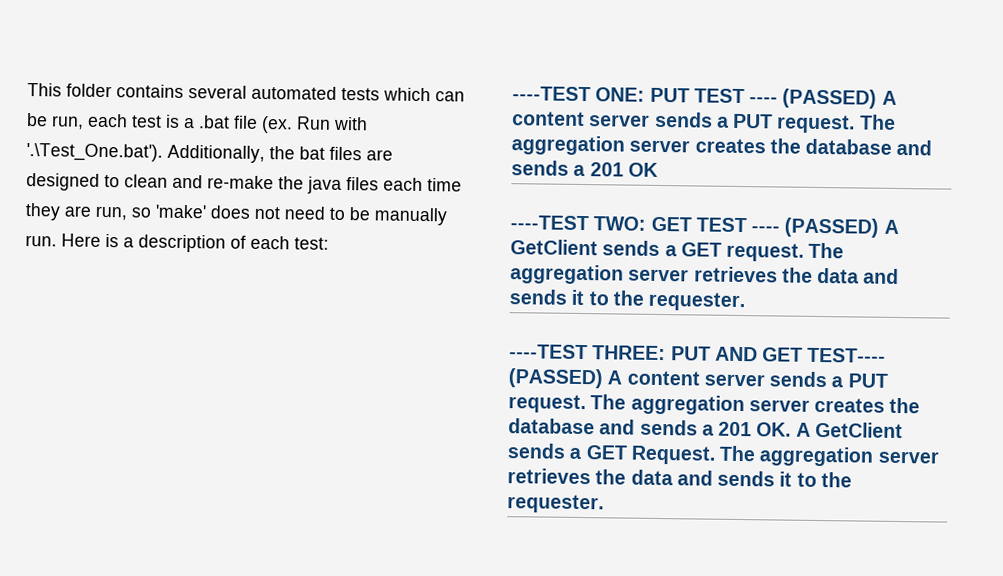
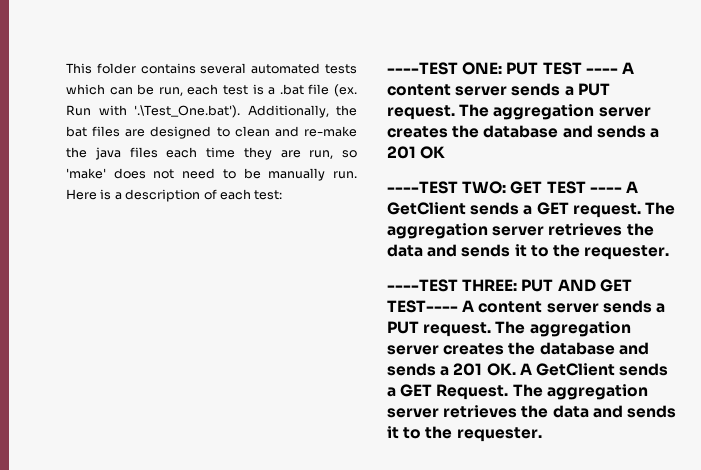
[782,88,878,109] (PASSED) -> (618, 71) none
[784,217,880,238] (PASSED) -> (622, 190) none
[508,368,603,389] (PASSED) -> (458, 306) none

